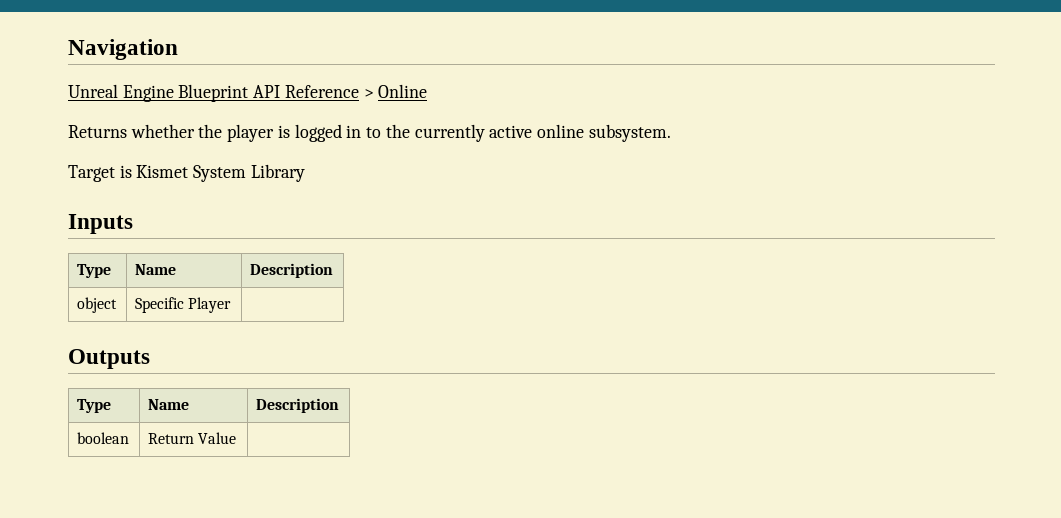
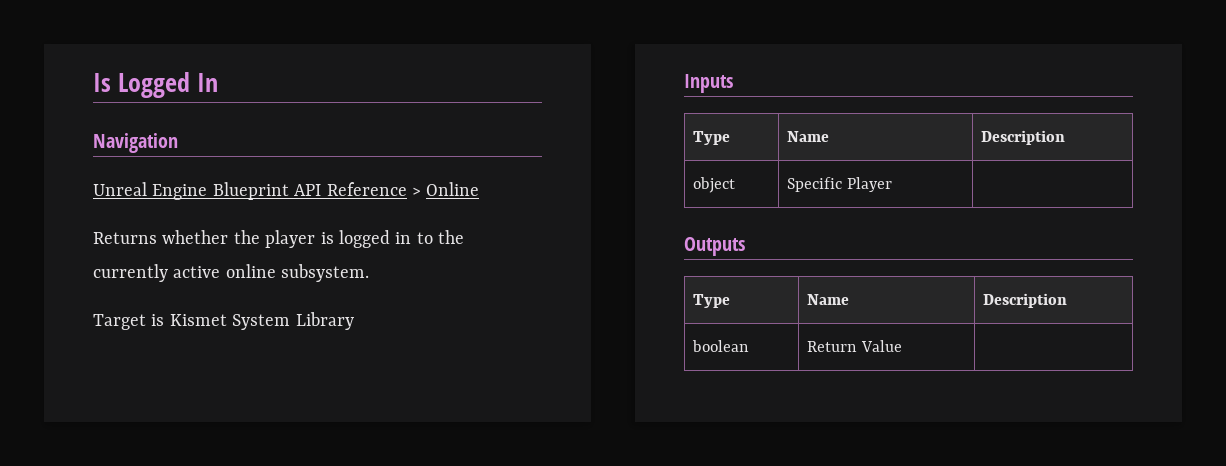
(68, 49) none -> [93,72,218,98] Is Logged In //

